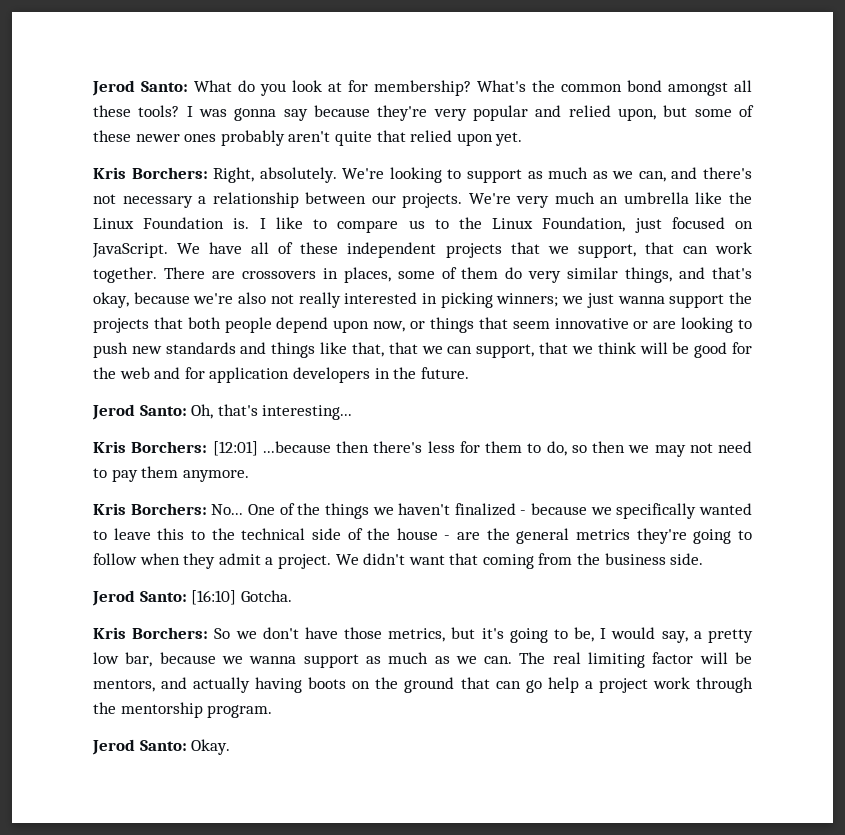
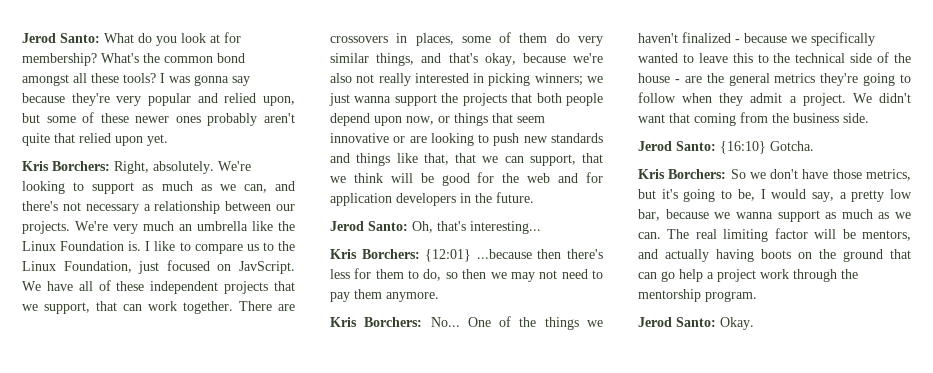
[92,243,168,258] JavaScript. -> [238,261,295,274] JavScript.
[212,441,258,456] [12:01] -> [425,249,472,262] {12:01}
[191,590,237,605] [16:10] -> [720,141,766,154] {16:10}

